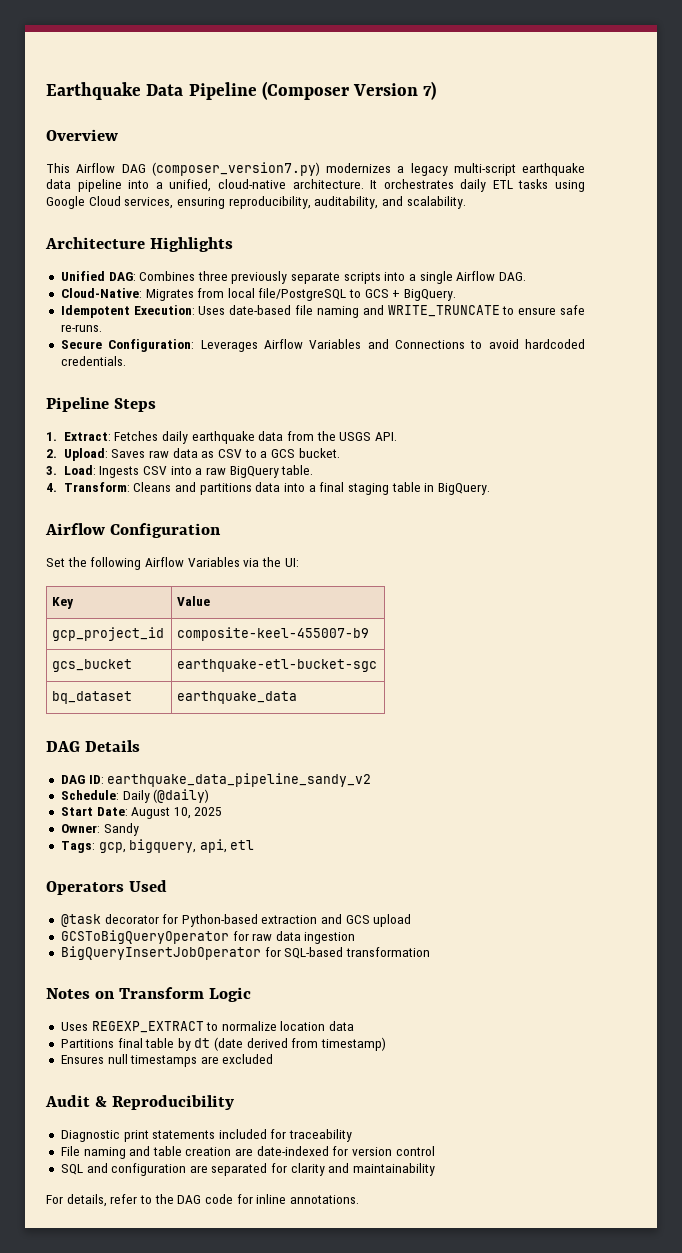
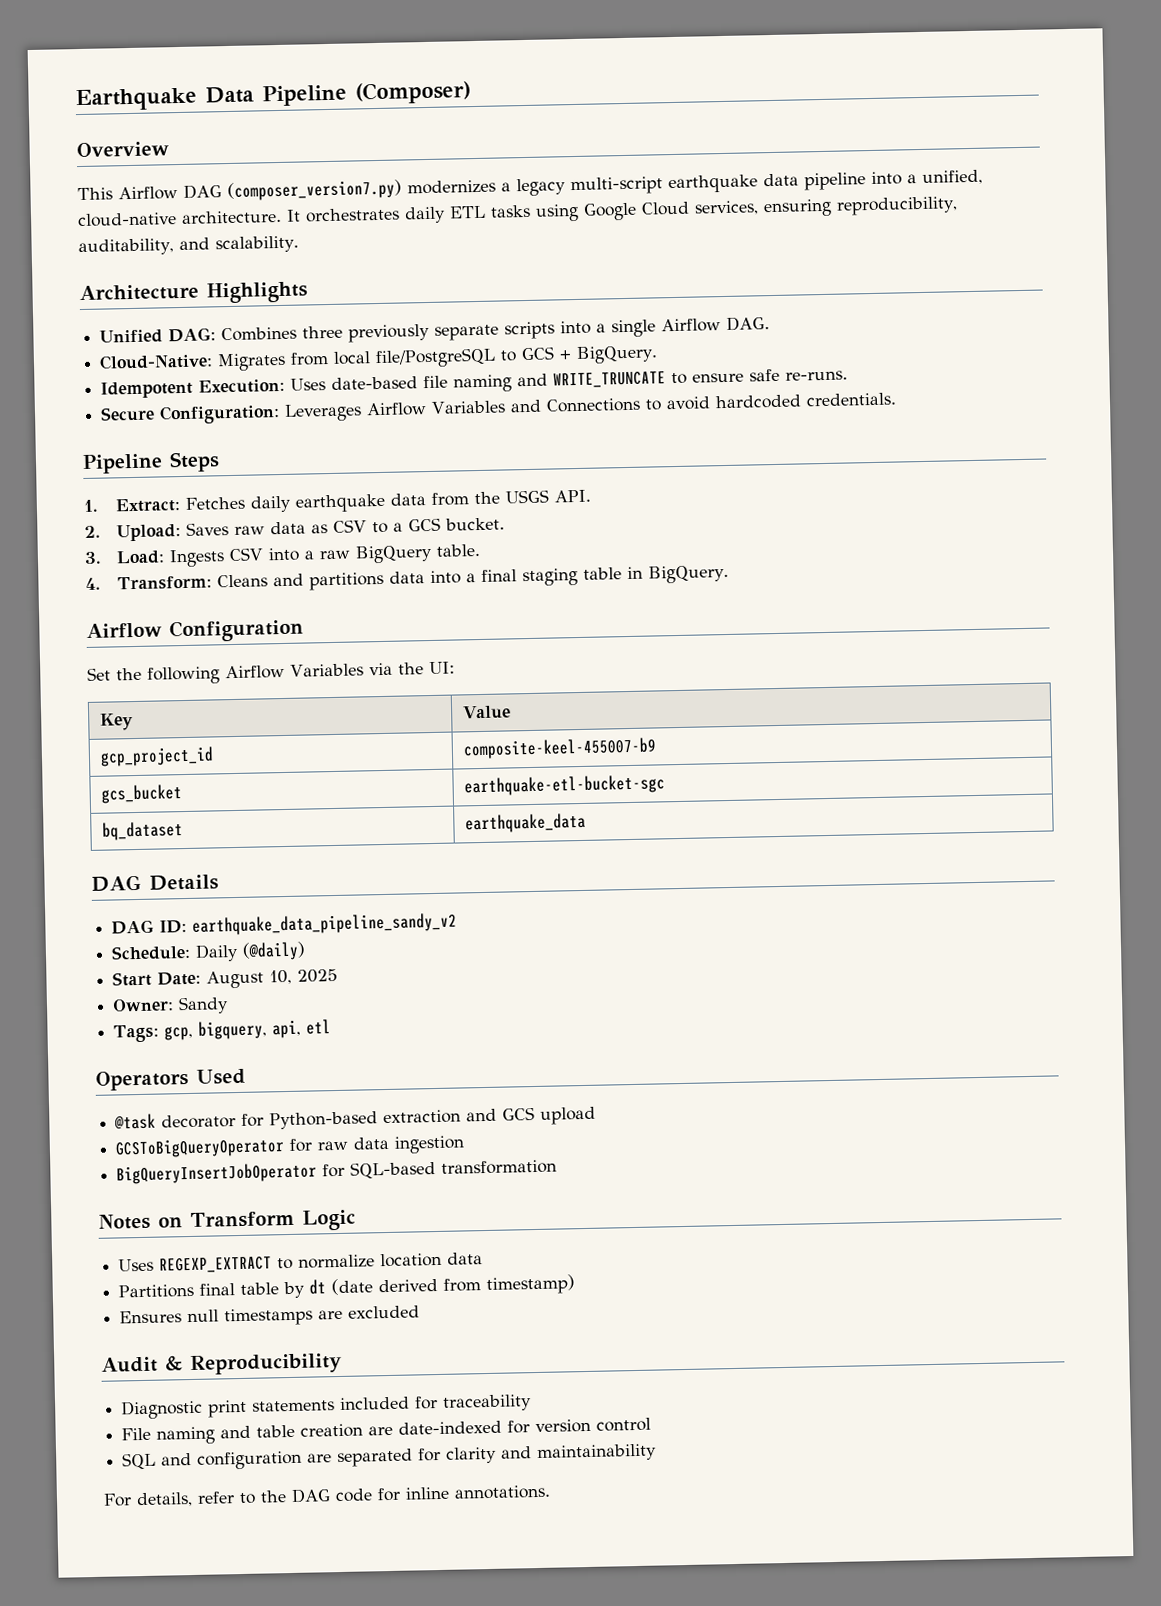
[261,81,437,100] (Composer Version 7) -> [355,81,471,105] (Composer)

